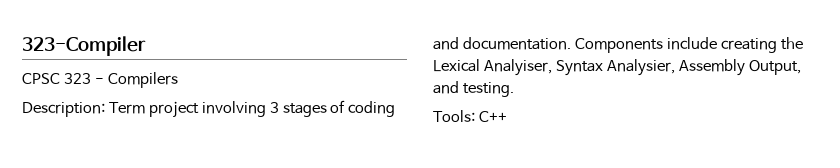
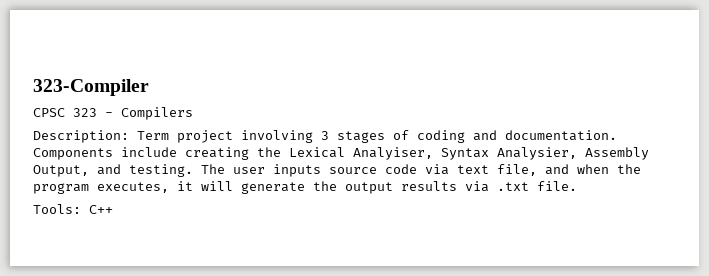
(514, 89) none -> [201,164,641,177] [33,181,577,194] The user inputs source code via text file, and when the program executes, it will generate the output results via .txt file.

